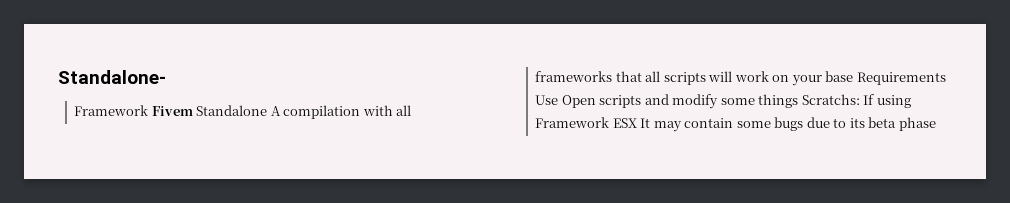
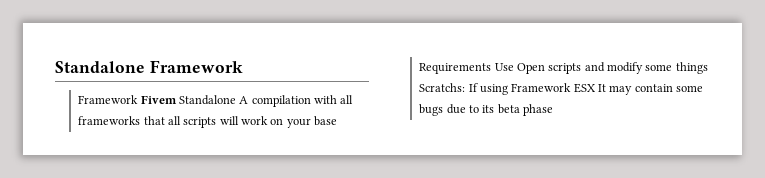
[58,70,166,84] Standalone- -> [55,60,243,73] Standalone Framework

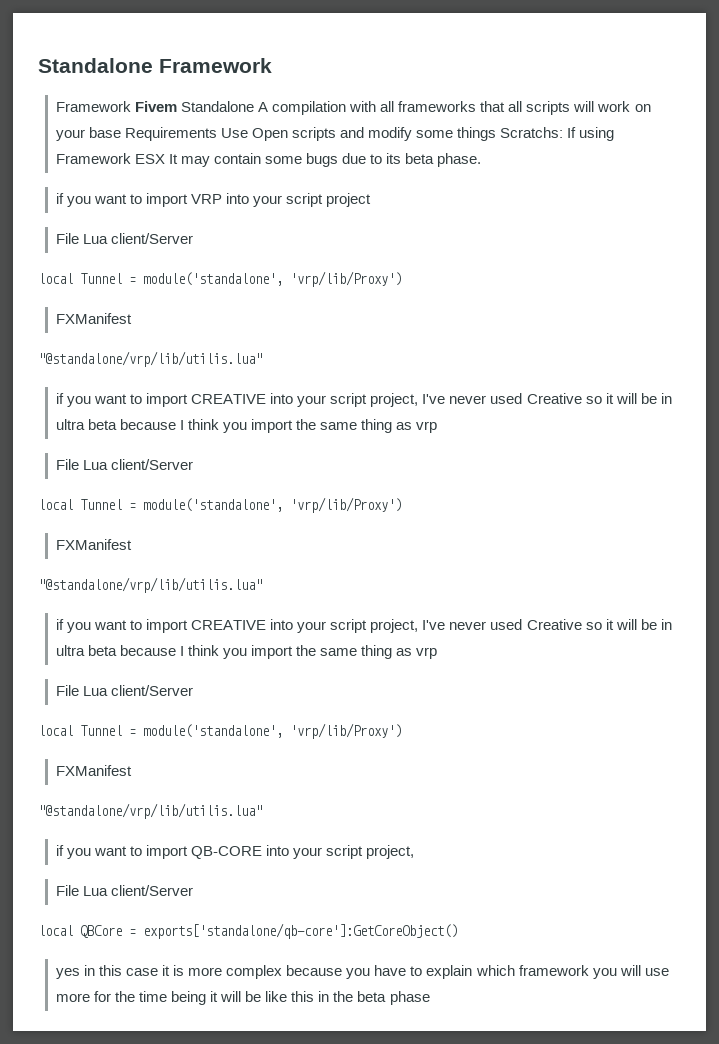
(520, 109) none -> [437,153,482,167] [55,193,372,207] [55,233,193,244] [38,271,402,287] [55,313,132,324] [38,351,262,367] [55,393,672,407] [55,419,438,433] [55,459,193,470] [38,497,402,513] [55,539,132,550] [38,577,262,593] [55,619,672,633] [55,645,438,659] [55,685,193,696] [38,723,402,739] [55,765,132,776] [38,803,262,819] [55,845,415,859] [55,885,193,896] [38,923,458,939] [55,965,669,979] [55,991,387,1005] phase. // if you want to import VRP into your script project // File Lua client/Server // local Tunnel = module('standalone', 'vrp/lib/Proxy') // FXManifest // "@standalone/vrp/lib/utilis.lua" // if you want to import CREATIVE into your script project, I've never used Creative so it will be in ultra beta because I think you import the same thing as vrp // File Lua client/Server // local Tunnel = module('standalone', 'vrp/lib/Proxy') // FXManifest // "@standalone/vrp/lib/utilis.lua" // if you want to import CREATIVE into your script project, I've never used Creative so it will be in ultra beta because I think you import the same thing as vrp // File Lua client/Server // local Tunnel = module('standalone', 'vrp/lib/Proxy') // FXManifest // "@standalone/vrp/lib/utilis.lua" // if you want to import QB-CORE into your script project, // File Lua client/Server // local QBCore = exports['standalone/qb-core']:GetCoreObject() // yes in this case it is more complex because you have to explain which framework you will use more for the time being it will be like this in the beta

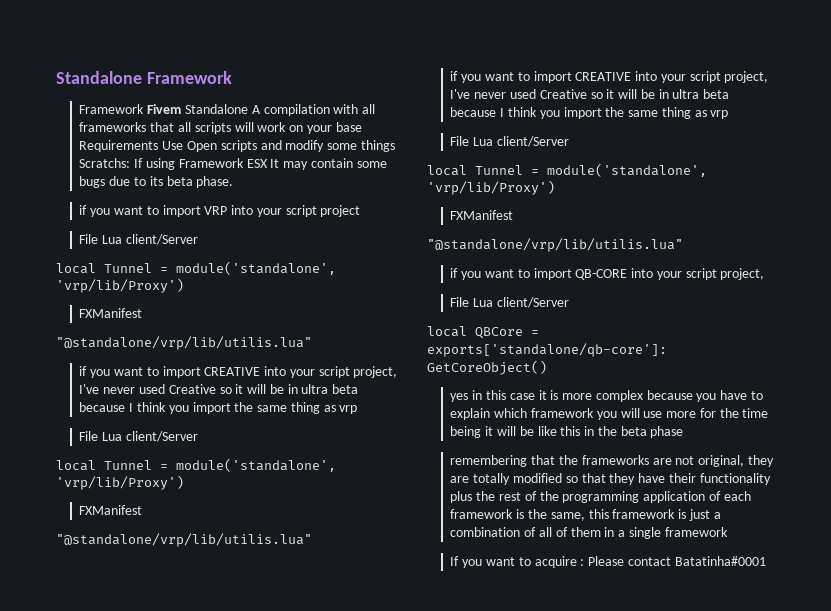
(430, 998) none -> [450,455,774,467] [450,473,771,485] [450,491,751,503] [450,509,721,521] [450,527,728,539] [450,556,766,568] // remembering that the frameworks are not original, they are totally modified so that they have their functionality plus the rest of the programming application of each framework is the same, this framework is just a combination of all of them in a single framework // If you want to acquire : Please contact Batatinha#0001

